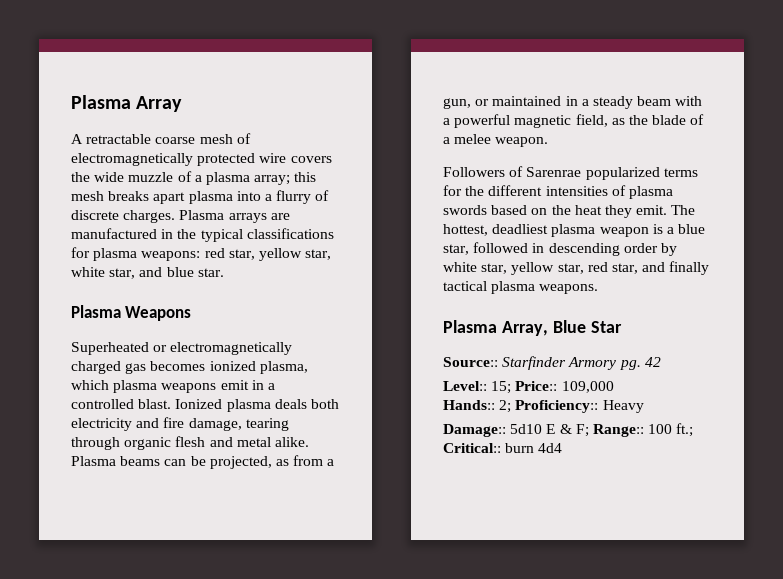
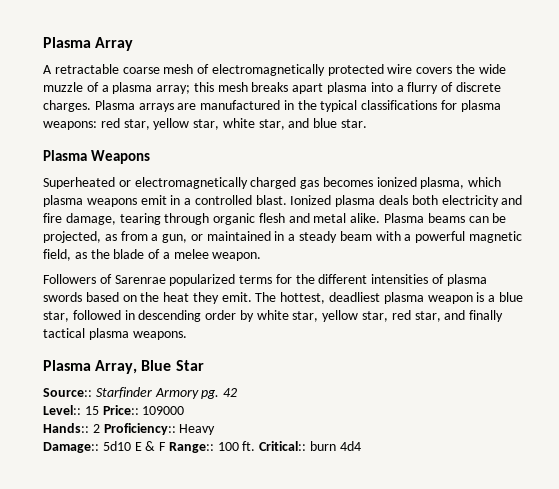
[491,381,614,394] 15; Price:: 109,000 -> [84,405,185,415] 15 Price:: 109000
[499,400,512,413] 2; -> [92,424,100,433] 2
[575,424,589,437] F; -> [159,442,167,451] F
[676,423,694,437] ft.; -> [242,441,256,451] ft.

